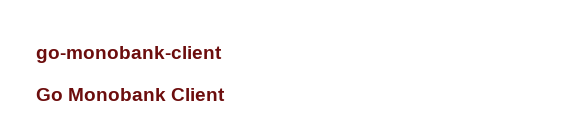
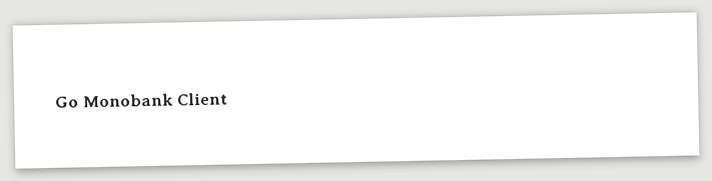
[36,46,222,63] go-monobank-client // -> (55, 102) none

